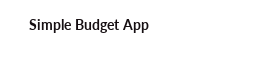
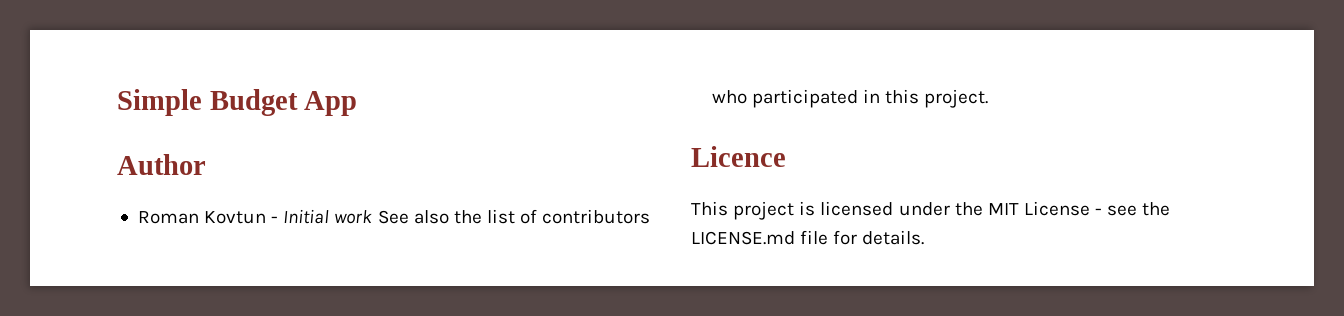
(149, 26) none -> [117,154,206,175] [137,209,651,224] [711,89,989,108] [691,146,786,167] [691,201,1171,220] [691,230,925,245] // Author // Roman Kovtun - Initial work See also the list of contributors who participated in this project. // Licence // This project is licensed under the MIT License - see the LICENSE.md file for details.

